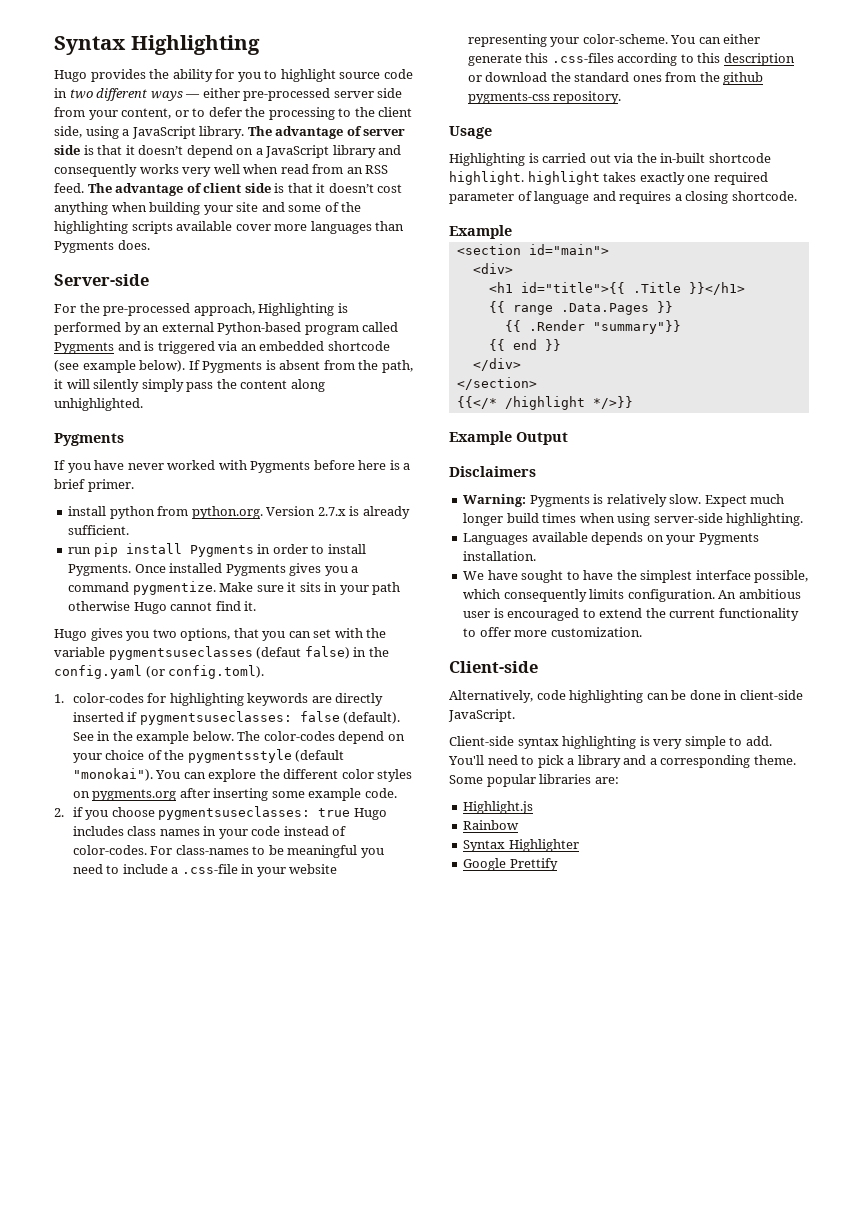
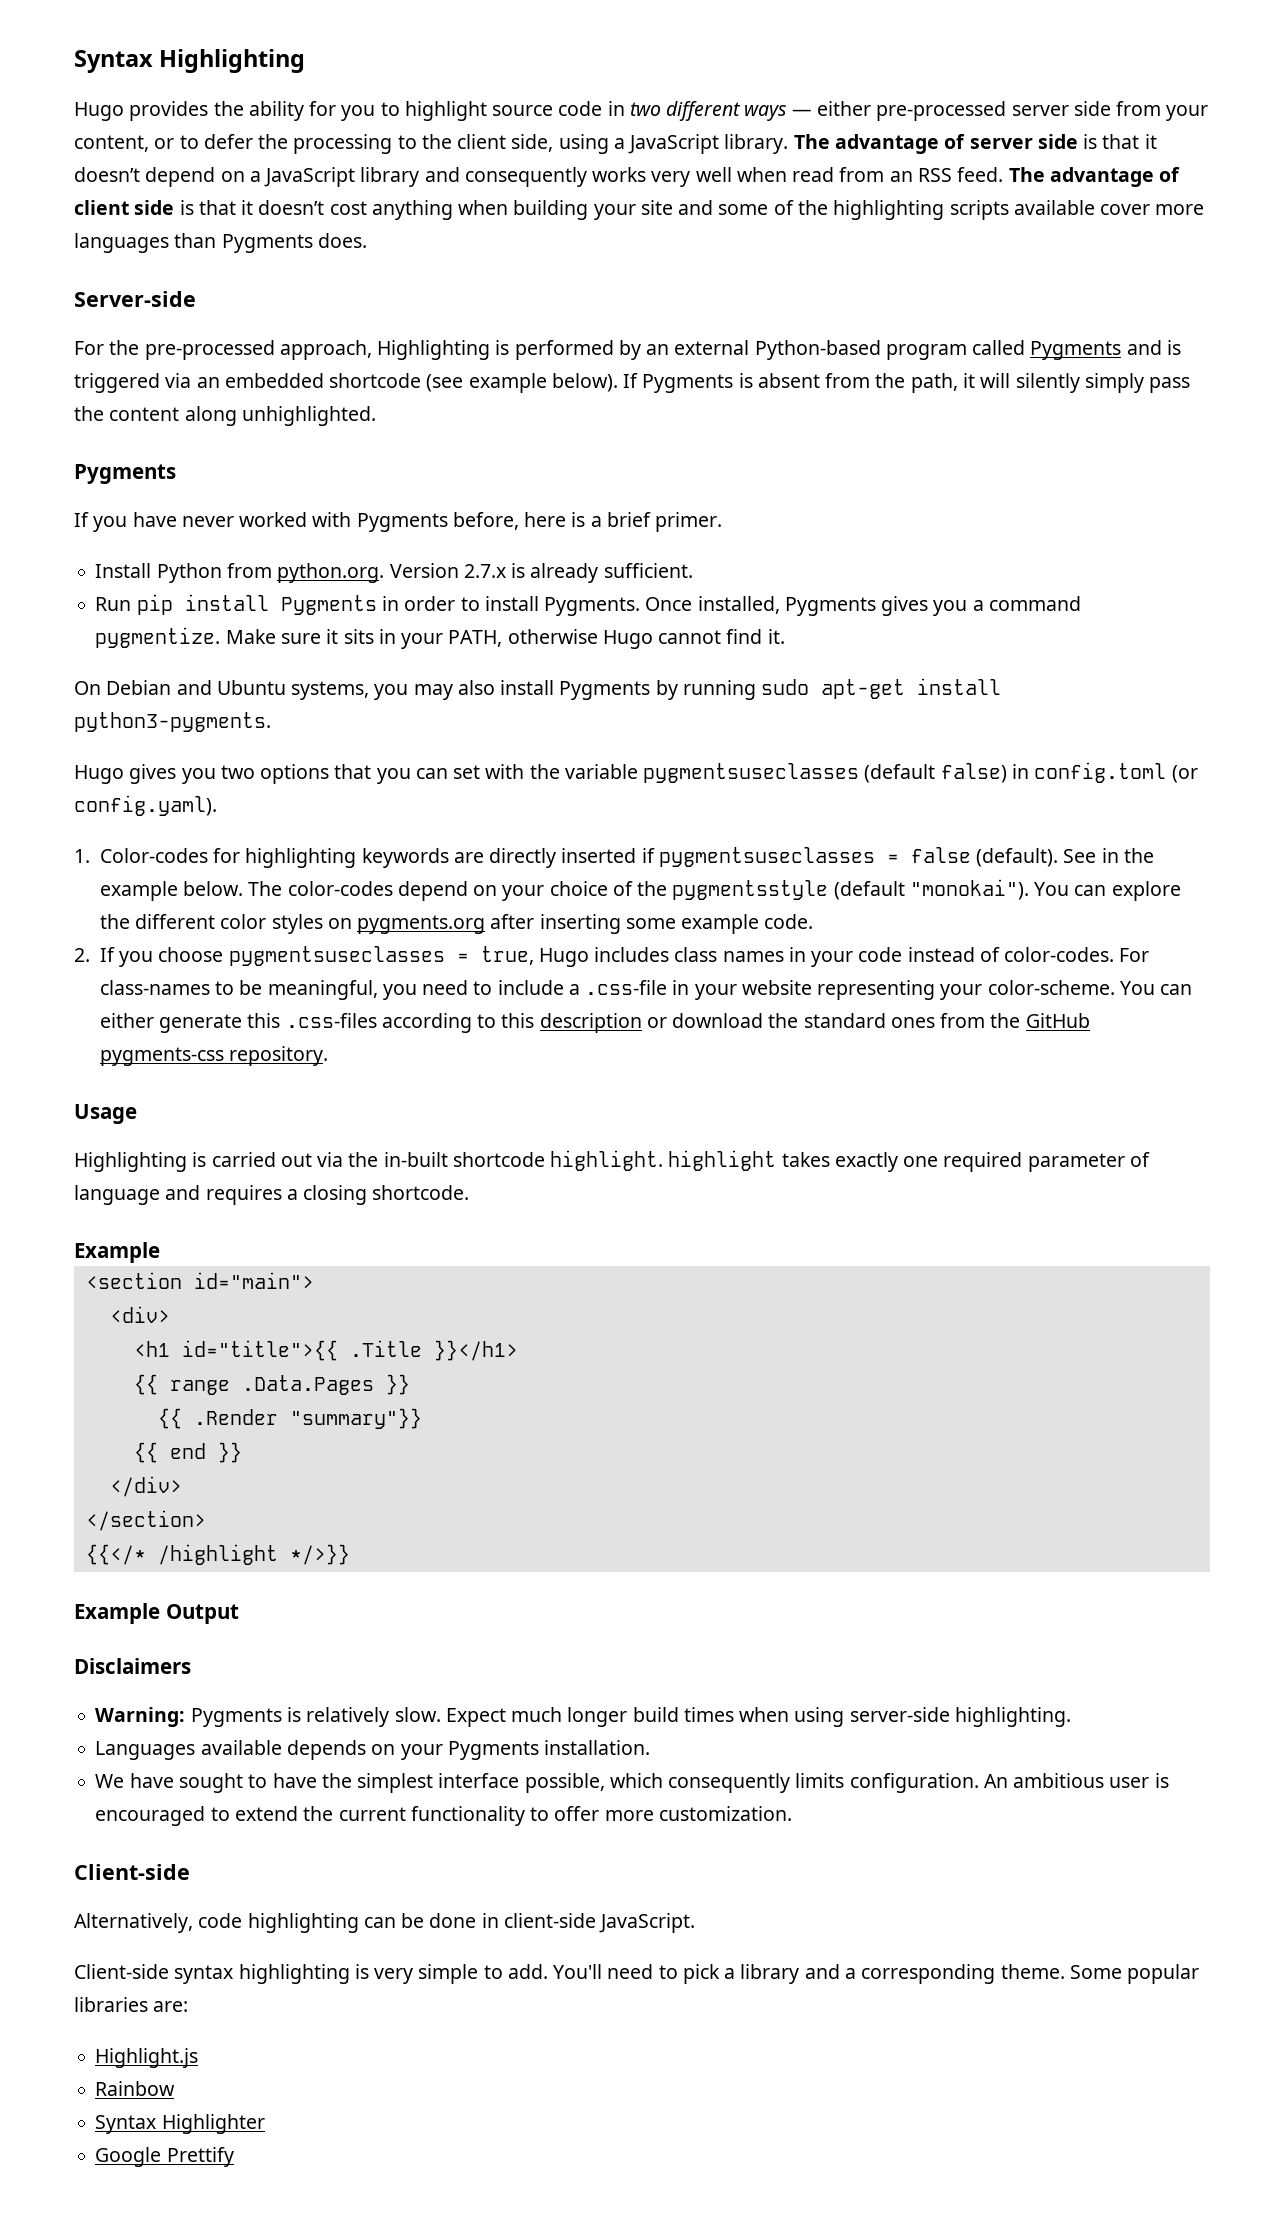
[313,460,355,470] before -> [452,512,519,530] before,
[68,506,155,519] install python -> [95,563,222,583] Install Python
[68,547,92,554] run -> [95,597,132,611] Run
[169,563,223,573] installed -> [697,596,780,614] installed,
[372,582,401,595] path -> [448,630,503,647] PATH,
(257, 606) none -> [74,678,1002,700] [74,712,271,732] // On Debian and Ubuntu systems, you may also install Pygments by running sudo apt-get install python3-pygments.
[180,628,231,641] options, -> [260,764,330,784] options
[256,647,302,659] (defaut -> [864,764,936,783] (default
[368,647,389,657] [54,665,265,679] the config.yaml (or config.toml). -> [1034,762,1198,783] [74,795,217,816] config.toml (or config.yaml).
[72,693,144,703] color-codes -> [99,848,208,863] Color-codes
[139,711,292,725] pygmentsuseclasses: -> [658,847,899,867] pygmentsuseclasses =
[72,807,83,817] if -> [99,947,115,962] If
[158,806,351,820] pygmentsuseclasses: true -> [228,946,534,966] pygmentsuseclasses = true,
[287,845,358,858] meaningful -> [267,980,378,1000] meaningful,
[723,72,764,85] github -> [1025,1013,1090,1028] GitHub

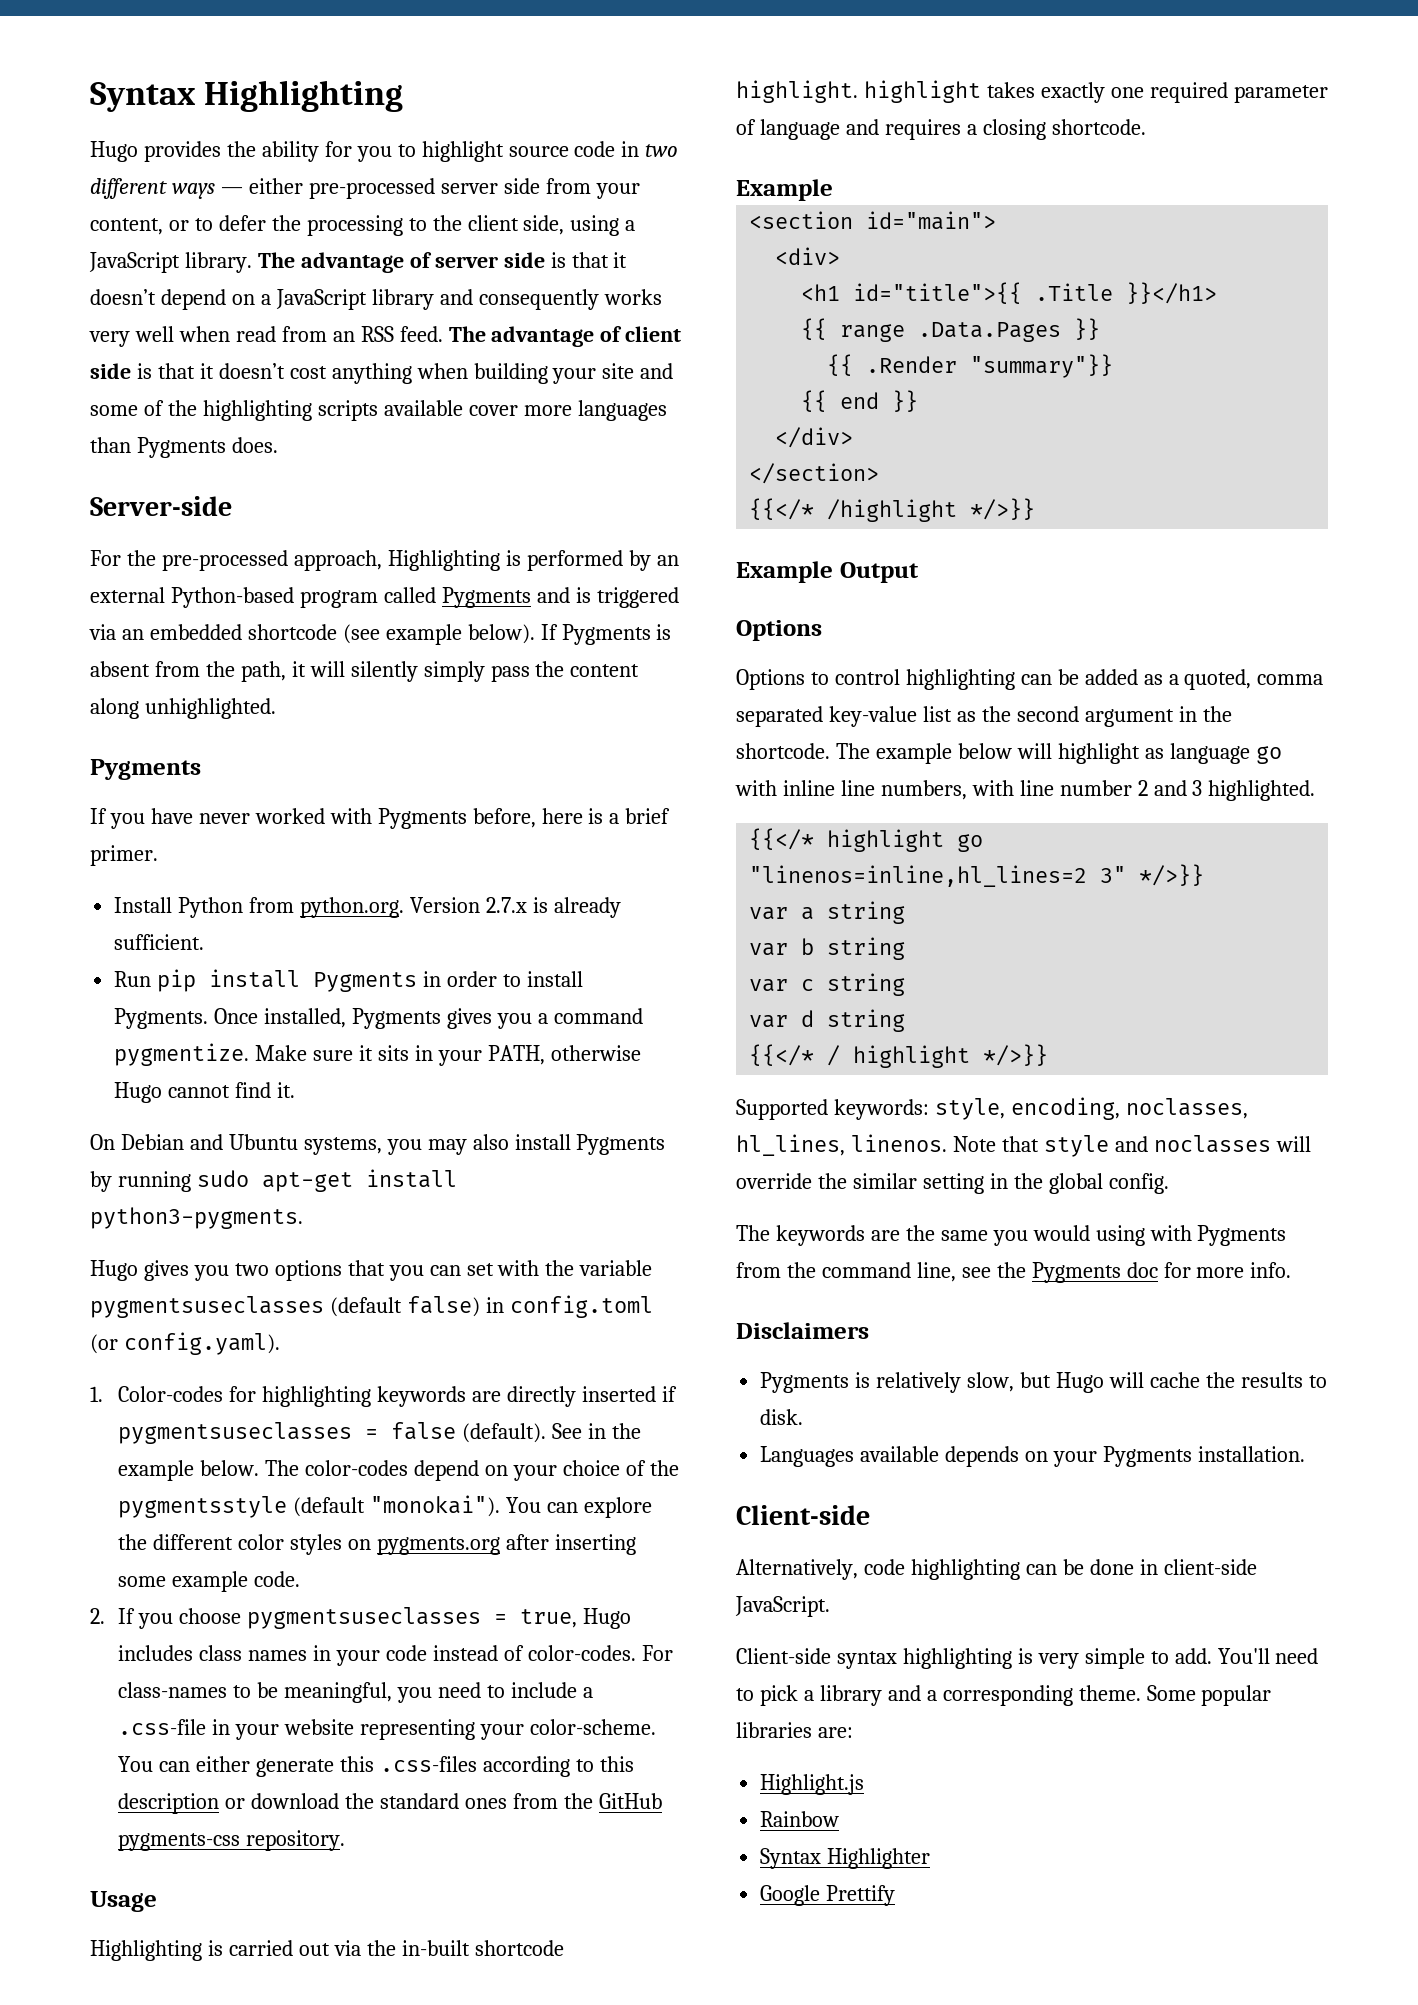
(239, 1614) none -> [736,620,822,641] [736,669,1324,690] [736,706,1232,727] [736,743,1282,764] [735,780,1316,801] [749,828,984,852] [749,864,1205,887] [749,901,906,924] [749,937,906,960] [749,973,906,996] [749,1009,906,1032] [749,1044,1049,1068] [736,1097,1248,1120] [736,1134,1311,1157] [736,1173,1169,1194] [736,1225,1287,1246] [736,1262,1292,1283] // Options // Options to control highlighting can be added as a quoted, comma separated key-value list as the second argument in the shortcode. The example below will highlight as language go with inline line numbers, with line number 2 and 3 highlighted. // {{</* highlight go "linenos=inline,hl_lines=2 3" */>}} // var a string // var b string // var c string // var d string // {{</* / highlight */>}} // Supported keywords: style, encoding, noclasses, hl_lines, linenos. Note that style and noclasses will override the similar setting in the global config. // The keywords are the same you would using with Pygments from the command line, see the Pygments doc for more info.
[95,1707,186,1727] Warning: -> (869, 1330) none
[394,1707,1071,1727] slow. Expect much longer build times when using server-side highlighting. -> [967,1372,1327,1393] [760,1409,804,1425] slow, but Hugo will cache the results to disk.
[95,1773,1169,1793] [95,1806,792,1826] // We have sought to have the simplest interface possible, which consequently limits configuration. An ambitious user is encouraged to extend the current functionality to offer more customization. -> (1305, 1454) none

